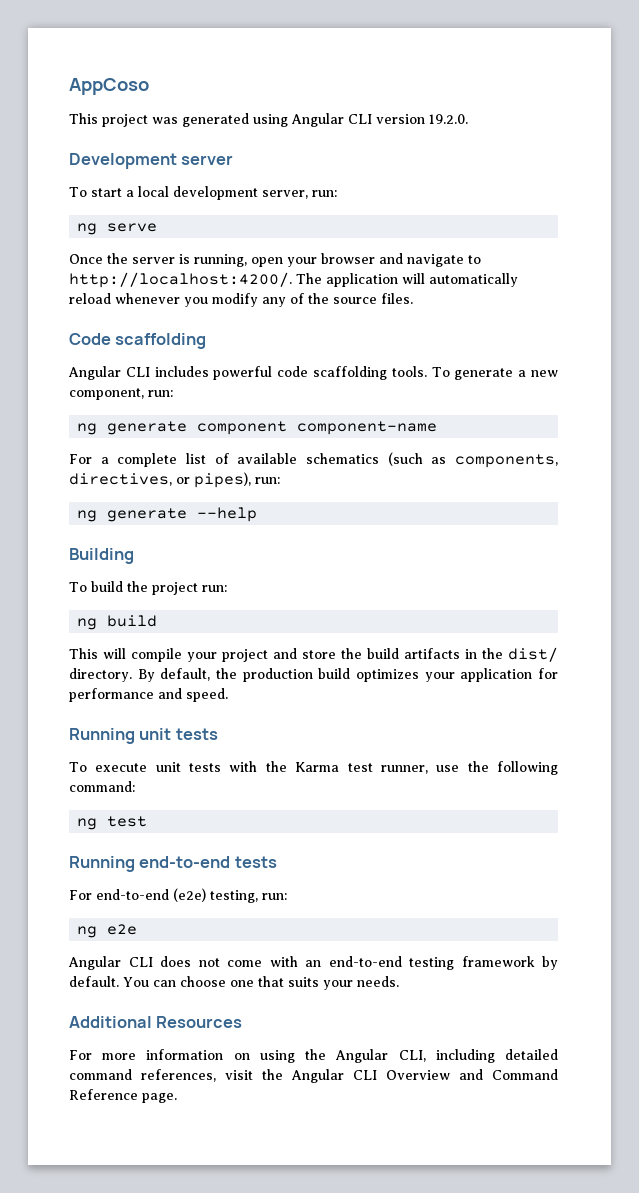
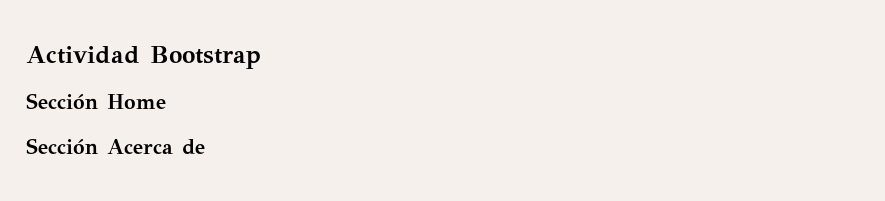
[69,78,149,95] [69,113,468,127] [69,153,234,169] [69,186,337,200] [77,223,158,235] [69,253,481,267] [69,272,518,288] [69,293,413,307] [69,333,207,349] [68,366,558,380] [69,388,173,400] [77,421,438,435] [69,452,558,468] [69,472,280,488] [77,507,258,522] [69,548,134,564] [69,581,227,595] [77,615,158,630] [69,647,558,662] [69,668,558,682] [69,688,228,702] [69,728,218,744] [69,761,558,775] [69,781,135,792] [77,816,148,830] [69,856,277,872] [69,888,287,903] [77,924,138,938] [68,956,558,970] [69,976,399,990] [69,1016,243,1028] [69,1049,558,1063] [69,1069,558,1083] [69,1089,177,1103] AppCoso // This project was generated using Angular CLI version 19.2.0. // Development server // To start a local development server, run: // ng serve // Once the server is running, open your browser and navigate to http://localhost:4200/. The application will automatically reload whenever you modify any of the source files. // Code scaffolding // Angular CLI includes powerful code scaffolding tools. To generate a new component, run: // ng generate component component-name // For a complete list of available schematics (such as components, directives, or pipes), run: // ng generate --help // Building // To build the project run: // ng build // This will compile your project and store the build artifacts in the dist/ directory. By default, the production build optimizes your application for performance and speed. // Running unit tests // To execute unit tests with the Karma test runner, use the following command: // ng test // Running end-to-end tests // For end-to-end (e2e) testing, run: // ng e2e // Angular CLI does not come with an end-to-end testing framework by default. You can choose one that suits your needs. // Additional Resources // For more information on using the Angular CLI, including detailed command references, visit the Angular CLI Overview and Command Reference page. -> [26,46,261,69] [26,93,166,109] [26,138,205,155] Actividad Bootstrap // Sección Home // Sección Acerca de

